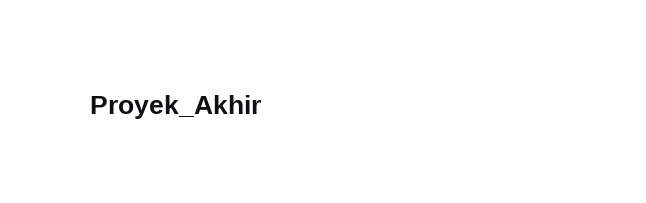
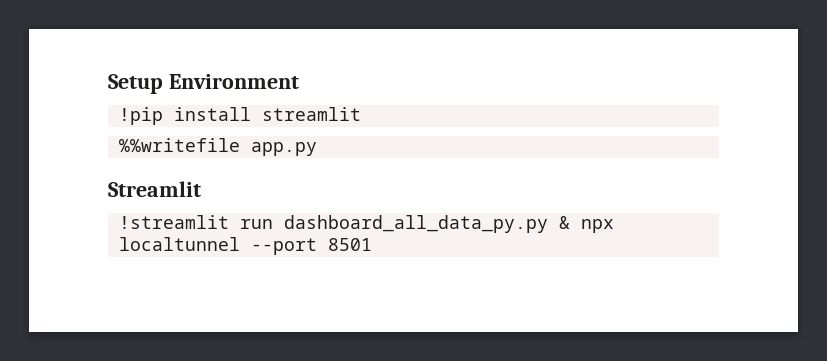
[90,95,261,119] Proyek_Akhir -> [108,74,299,94] [119,107,362,125] [119,138,318,156] [108,181,201,197] [119,215,615,233] [119,237,373,255] Setup Environment // !pip install streamlit // %%writefile app.py // Streamlit // !streamlit run dashboard_all_data_py.py & npx localtunnel --port 8501

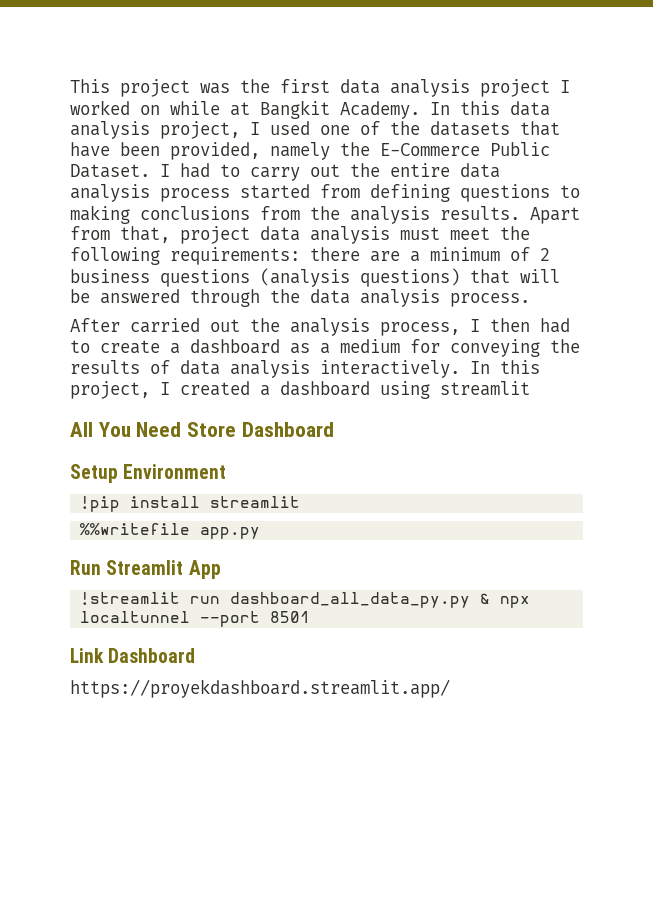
(108, 84) none -> [70,79,570,97] [70,100,550,119] [70,121,560,139] [70,142,550,160] [70,163,500,181] [70,184,580,202] [70,205,580,224] [70,226,530,244] [70,247,550,265] [70,268,560,287] [70,289,530,307] [70,318,570,336] [70,339,580,357] [70,360,540,378] [70,381,530,399] [70,422,334,437] This project was the first data analysis project I worked on while at Bangkit Academy. In this data analysis project, I used one of the datasets that have been provided, namely the E-Commerce Public Dataset. I had to carry out the entire data analysis process started from defining questions to making conclusions from the analysis results. Apart from that, project data analysis must meet the following requirements: there are a minimum of 2 business questions (analysis questions) that will be answered through the data analysis process. // After carried out the analysis process, I then had to create a dashboard as a medium for conveying the results of data analysis interactively. In this project, I created a dashboard using streamlit // All You Need Store Dashboard //
(318, 149) none -> [70,560,101,575] Run
(201, 189) none -> [188,560,221,579] App
(373, 244) none -> [70,648,196,663] [70,679,450,698] // Link Dashboard // https://proyekdashboard.streamlit.app/

